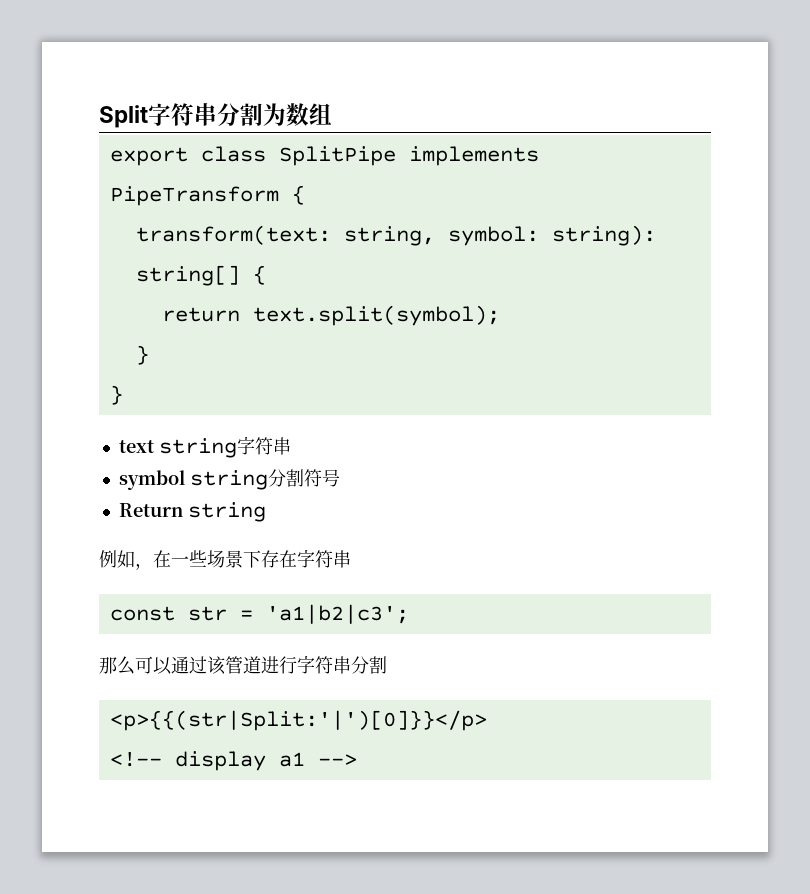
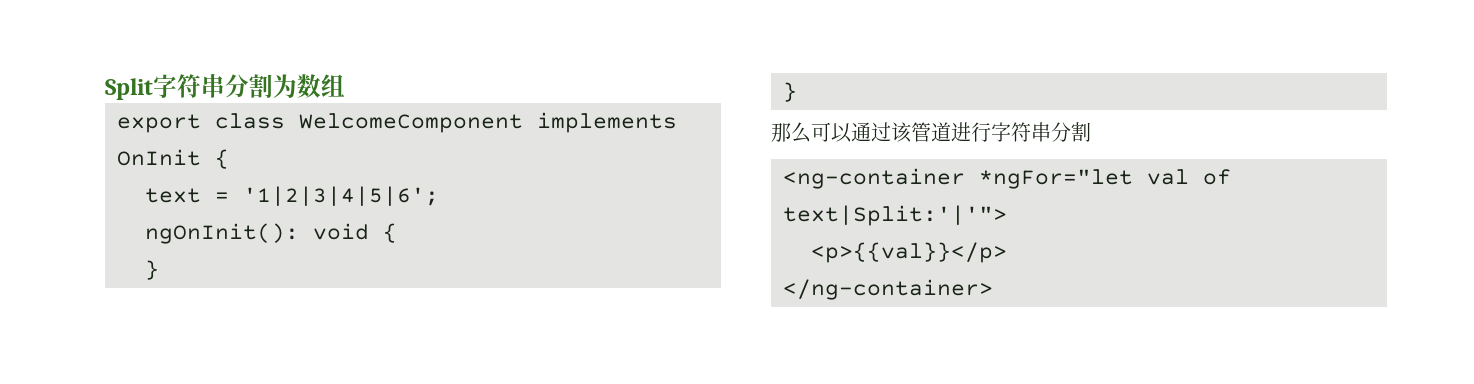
[278,146,539,166] [109,185,305,206] [135,225,656,246] [135,265,266,286] [161,305,500,326] SplitPipe implements PipeTransform { // transform(text: string, symbol: string): string[] { // return text.split(symbol); -> [299,112,677,133] [117,149,229,169] [145,186,439,206] [145,223,397,244] WelcomeComponent implements OnInit { // text = '1|2|3|4|5|6'; // ngOnInit(): void {
[118,436,291,458] [118,469,340,490] [118,502,266,522] [99,549,351,570] [109,604,409,624] // text string字符串 // symbol string分割符号 // Return string // 例如，在一些场景下存在字符串 // const str = 'a1|b2|c3'; -> (797, 92) none
[109,710,487,731] [109,751,357,771] <p>{{(str|Split:'|')[0]}}</p> // <!-- display a1 --> -> [783,168,1231,189] [783,205,1007,226] [811,242,1007,263] [783,279,993,300] <ng-container *ngFor="let val of text|Split:'|'"> // <p>{{val}}</p> // </ng-container>

